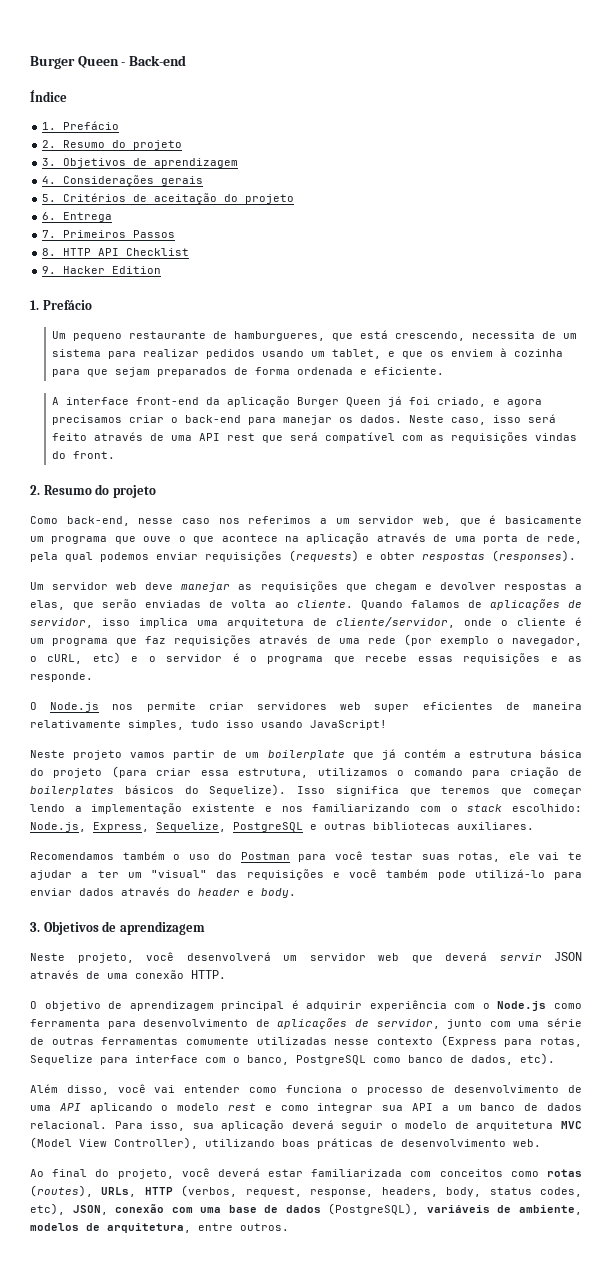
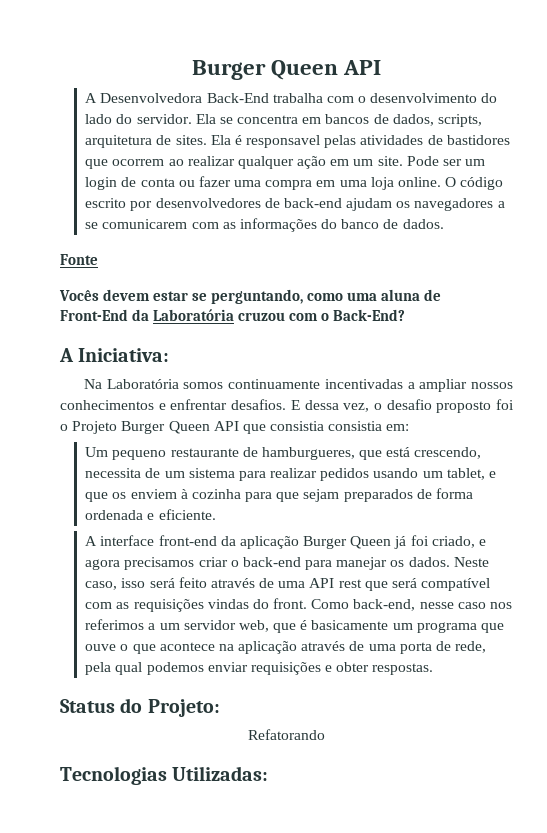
[30,55,186,69] [30,90,67,102] [42,121,120,130] [42,140,183,150] [42,158,239,168] [42,175,204,186] [42,193,295,204] [42,212,113,222] [42,230,176,238] [42,248,190,256] [42,266,162,274] [30,300,92,310] Burger Queen - Back-end // Índice // 1. Prefácio // 2. Resumo do projeto // 3. Objetivos de aprendizagem // 4. Considerações gerais // 5. Critérios de aceitação do projeto // 6. Entrega // 7. Primeiros Passos // 8. HTTP API Checklist // 9. Hacker Edition // 1. Prefácio -> [191,60,382,80] [85,93,498,103] [85,114,483,127] [85,135,510,148] [85,156,486,169] [85,176,504,190] [85,198,505,211] [85,218,444,232] [60,254,98,265] [59,289,442,304] [60,309,406,321] [59,348,170,362] [84,379,513,392] [60,399,514,413] [60,421,410,434] Burger Queen API // A Desenvolvedora Back-End trabalha com o desenvolvimento do lado do servidor. Ela se concentra em bancos de dados, scripts, arquitetura de sites. Ela é responsavel pelas atividades de bastidores que ocorrem ao realizar qualquer ação em um site. Pode ser um login de conta ou fazer uma compra em uma loja online. O código escrito por desenvolvedores de back-end ajudam os navegadores a se comunicarem com as informações do banco de dados. // Fonte // Vocês devem estar se perguntando, como uma aluna de Front-End da Laboratória cruzou com o Back-End? // A Iniciativa: // Na Laboratória somos continuamente incentivadas a ampliar nossos conhecimentos e enfrentar desafios. E dessa vez, o desafio proposto foi o Projeto Burger Queen API que consistia consistia em:
[30,484,156,498] // 2. Resumo do projeto // -> (308, 603) none
[289,550,359,562] (requests) -> (321, 668) none
[422,550,576,562] [30,581,582,592] [30,599,582,610] [30,617,582,628] [30,634,582,646] [30,652,582,664] [30,672,93,682] [30,702,582,712] [30,720,387,730] [30,749,582,760] [30,766,582,778] [30,784,582,796] [30,803,582,814] [30,822,534,832] [30,851,583,862] [30,869,582,880] [30,887,296,898] [30,921,205,935] [30,952,582,963] [30,970,226,979] [30,1000,582,1011] [30,1018,583,1029] [30,1035,582,1047] [30,1053,555,1065] [30,1084,582,1095] [30,1103,583,1113] [30,1120,582,1131] [30,1137,541,1149] [30,1168,582,1179] [30,1185,583,1197] [30,1203,582,1215] [30,1223,289,1233] respostas (responses). // Um servidor web deve manejar as requisições que chegam e devolver respostas a elas, que serão enviadas de volta ao cliente. Quando falamos de aplicações de servidor, isso implica uma arquitetura de cliente/servidor, onde o cliente é um programa que faz requisições através de uma rede (por exemplo o navegador, o cURL, etc) e o servidor é o programa que recebe essas requisições e as responde. // O Node.js nos permite criar servidores web super eficientes de maneira relativamente simples, tudo isso usando JavaScript! // Neste projeto vamos partir de um boilerplate que já contém a estrutura básica do projeto (para criar essa estrutura, utilizamos o comando para criação de boilerplates básicos do Sequelize). Isso significa que teremos que começar lendo a implementação existente e nos familiarizando com o stack escolhido: Node.js, Express, Sequelize, PostgreSQL e outras bibliotecas auxiliares. // Recomendamos também o uso do Postman para você testar suas rotas, ele vai te ajudar a ter um "visual" das requisições e você também pode utilizá-lo para enviar dados através do header e body. // 3. Objetivos de aprendizagem // Neste projeto, você desenvolverá um servidor web que deverá servir JSON através de uma conexão HTTP. // O objetivo de aprendizagem principal é adquirir experiência com o Node.js como ferramenta para desenvolvimento de aplicações de servidor, junto com uma série de outras ferramentas comumente utilizadas nesse contexto (Express para rotas, Sequelize para interface com o banco, PostgreSQL como banco de dados, etc). // Além disso, você vai entender como funciona o processo de desenvolvimento de uma API aplicando o modelo rest e como integrar sua API a um banco de dados relacional. Para isso, sua aplicação deverá seguir o modelo de arquitetura MVC (Model View Controller), utilizando boas práticas de desenvolvimento web. // Ao final do projeto, você deverá estar familiarizada com conceitos como rotas (routes), URLs, HTTP (verbos, request, response, headers, body, status codes, etc), JSON, conexão com uma base de dados (PostgreSQL), variáveis de ambiente, modelos de arquitetura, entre outros. -> [372,663,434,675] [60,698,220,717] [248,729,325,740] [60,766,269,785] respostas. // Status do Projeto: // Refatorando // Tecnologias Utilizadas:

